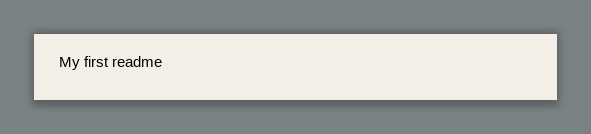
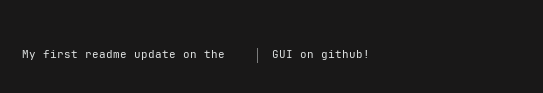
(163, 61) none -> [134,50,370,60] update on the GUI on github!

